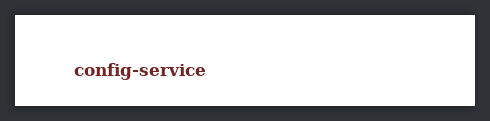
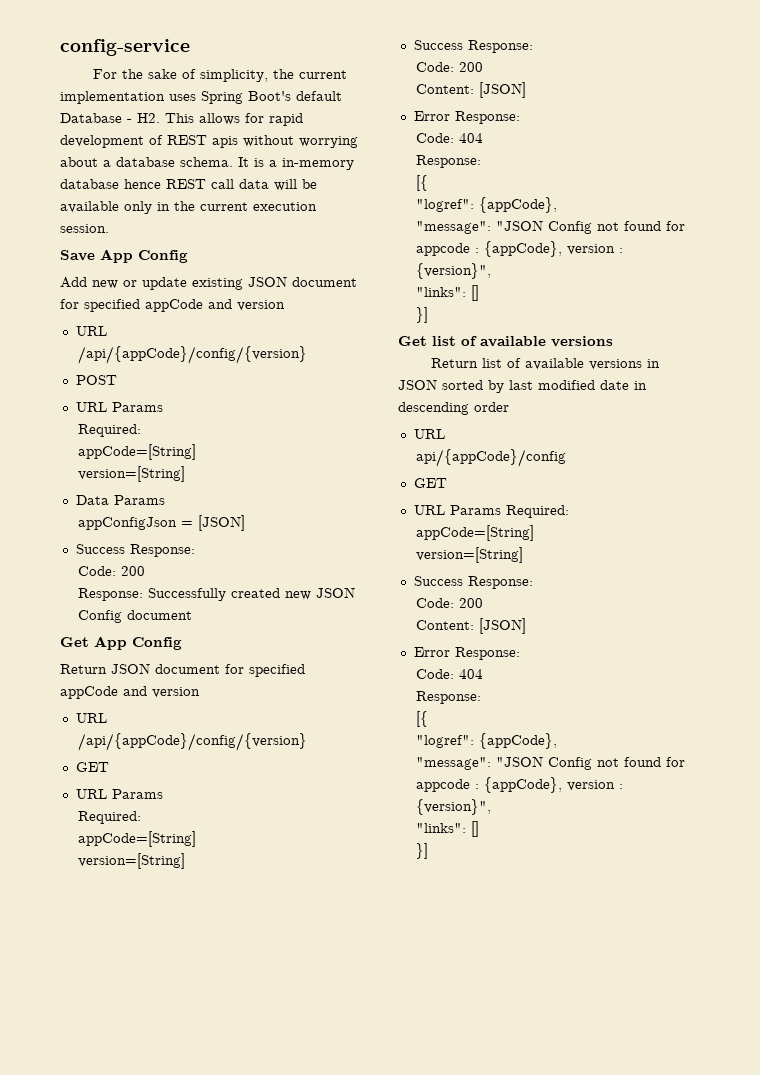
(206, 71) none -> [93,69,348,82] [60,91,342,104] [60,113,303,126] [60,135,358,148] [60,157,354,170] [60,179,317,191] [60,201,317,214] [60,224,109,233] [60,249,188,263] [60,276,357,290] [60,299,285,312] [75,326,107,336] [78,346,308,364] [75,375,117,385] [75,402,163,412] [78,424,142,437] [78,444,197,460] [78,466,186,482] [75,495,165,505] [78,515,246,531] [75,544,195,557] [78,566,146,576] [78,587,356,601] [78,610,193,623] [60,636,182,650] [60,663,305,677] [60,686,200,699] [75,713,107,723] [78,733,308,751] [75,762,109,772] [75,789,163,799] [78,811,142,824] [78,831,197,847] [78,853,186,869] [413,40,533,53] [416,62,484,72] [416,82,527,98] [413,111,520,124] [416,133,484,143] [416,155,482,168] [416,175,429,191] [416,197,558,213] [416,220,686,234] [416,241,624,257] [416,263,492,279] [416,285,480,301] [416,307,429,323] [398,336,613,347] [431,358,661,370] [398,379,647,393] [398,402,509,415] [413,429,445,439] [416,449,567,467] [413,478,447,488] [413,505,569,518] [416,525,535,541] [416,547,524,563] [413,576,533,589] [416,598,484,608] [416,618,527,634] [413,647,520,660] [416,669,484,679] [416,691,482,704] [416,711,429,727] [416,733,558,749] [416,756,686,770] [416,777,624,793] [416,799,492,815] [416,821,480,837] [416,843,429,859] // For the sake of simplicity, the current implementation uses Spring Boot's default Database - H2. This allows for rapid development of REST apis without worrying about a database schema. It is a in-memory database hence REST call data will be available only in the current execution session. // Save App Config // Add new or update existing JSON document for specified appCode and version // URL // /api/{appCode}/config/{version} // POST // URL Params // Required: // appCode=[String] // version=[String] // Data Params // appConfigJson = [JSON] // Success Response: // Code: 200 // Response: Successfully created new JSON Config document // Get App Config // Return JSON document for specified appCode and version // URL // /api/{appCode}/config/{version} // GET // URL Params // Required: // appCode=[String] // version=[String] // Success Response: // Code: 200 // Content: [JSON] // Error Response: // Code: 404 // Response: // [{ // "logref": {appCode}, // "message": "JSON Config not found for appcode : {appCode}, version : {version}", // "links": [] // }] // Get list of available versions // Return list of available versions in JSON sorted by last modified date in descending order // URL // api/{appCode}/config // GET // URL Params Required: // appCode=[String] // version=[String] // Success Response: // Code: 200 // Content: [JSON] // Error Response: // Code: 404 // Response: // [{ // "logref": {appCode}, // "message": "JSON Config not found for appcode : {appCode}, version : {version}", // "links": [] // }]

